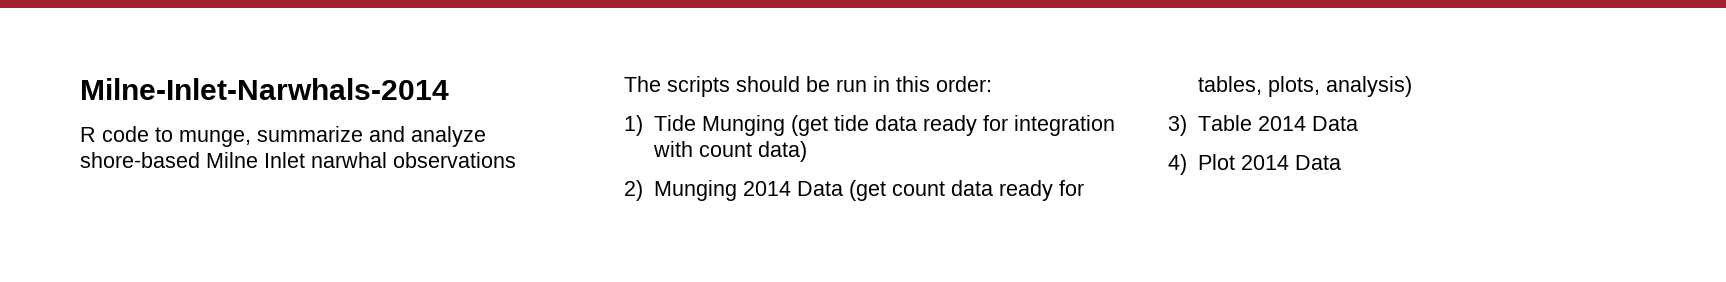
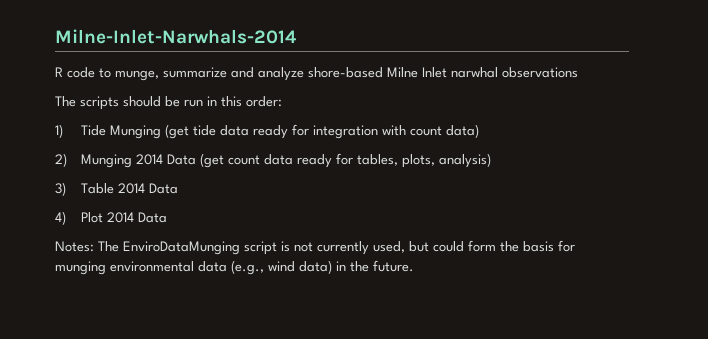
(1341, 162) none -> [55,240,575,255] [55,260,414,275] // Notes: The EnviroDataMunging script is not currently used, but could form the basis for munging environmental data (e.g., wind data) in the future.

